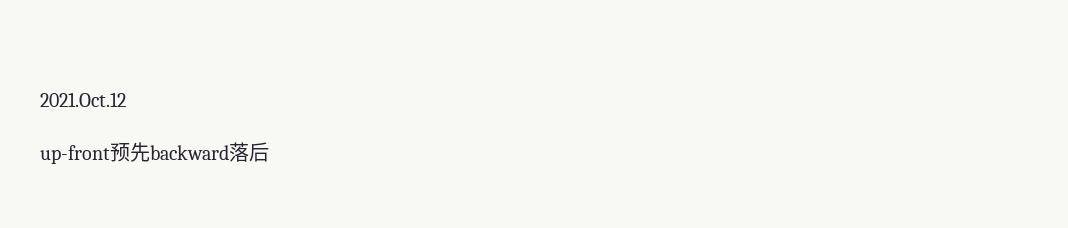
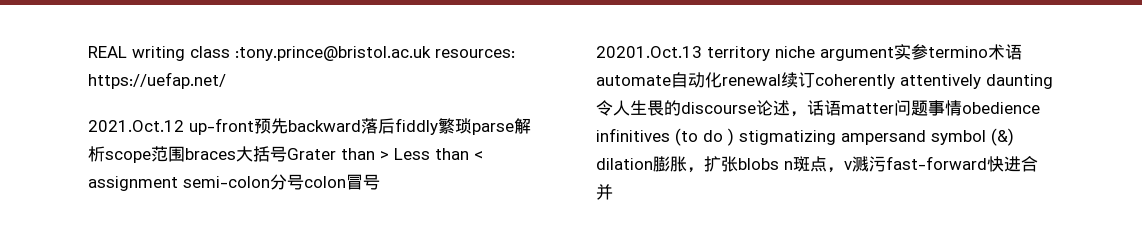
(40, 99) none -> [88,46,515,61] [88,72,226,89] REAL writing class :tony.prince@bristol.ac.uk resources: https://uefap.net/ //
(126, 99) // -> (184, 126) none
(269, 152) none -> [395,118,531,135] [88,146,483,163] [88,174,380,191] [596,44,1022,61] [596,72,1053,89] [596,100,1040,117] [596,128,1014,146] [596,156,1038,173] [596,184,613,200] fiddly繁琐parse解析scope范围braces大括号Grater than > Less than < assignment semi-colon分号colon冒号 // 20201.Oct.13 territory niche argument实参termino术语automate自动化renewal续订coherently attentively daunting令人生畏的discourse论述，话语matter问题事情obedience infinitives (to do ) stigmatizing ampersand symbol (&) dilation膨胀，扩张blobs n斑点，v溅污fast-forward快进合并

